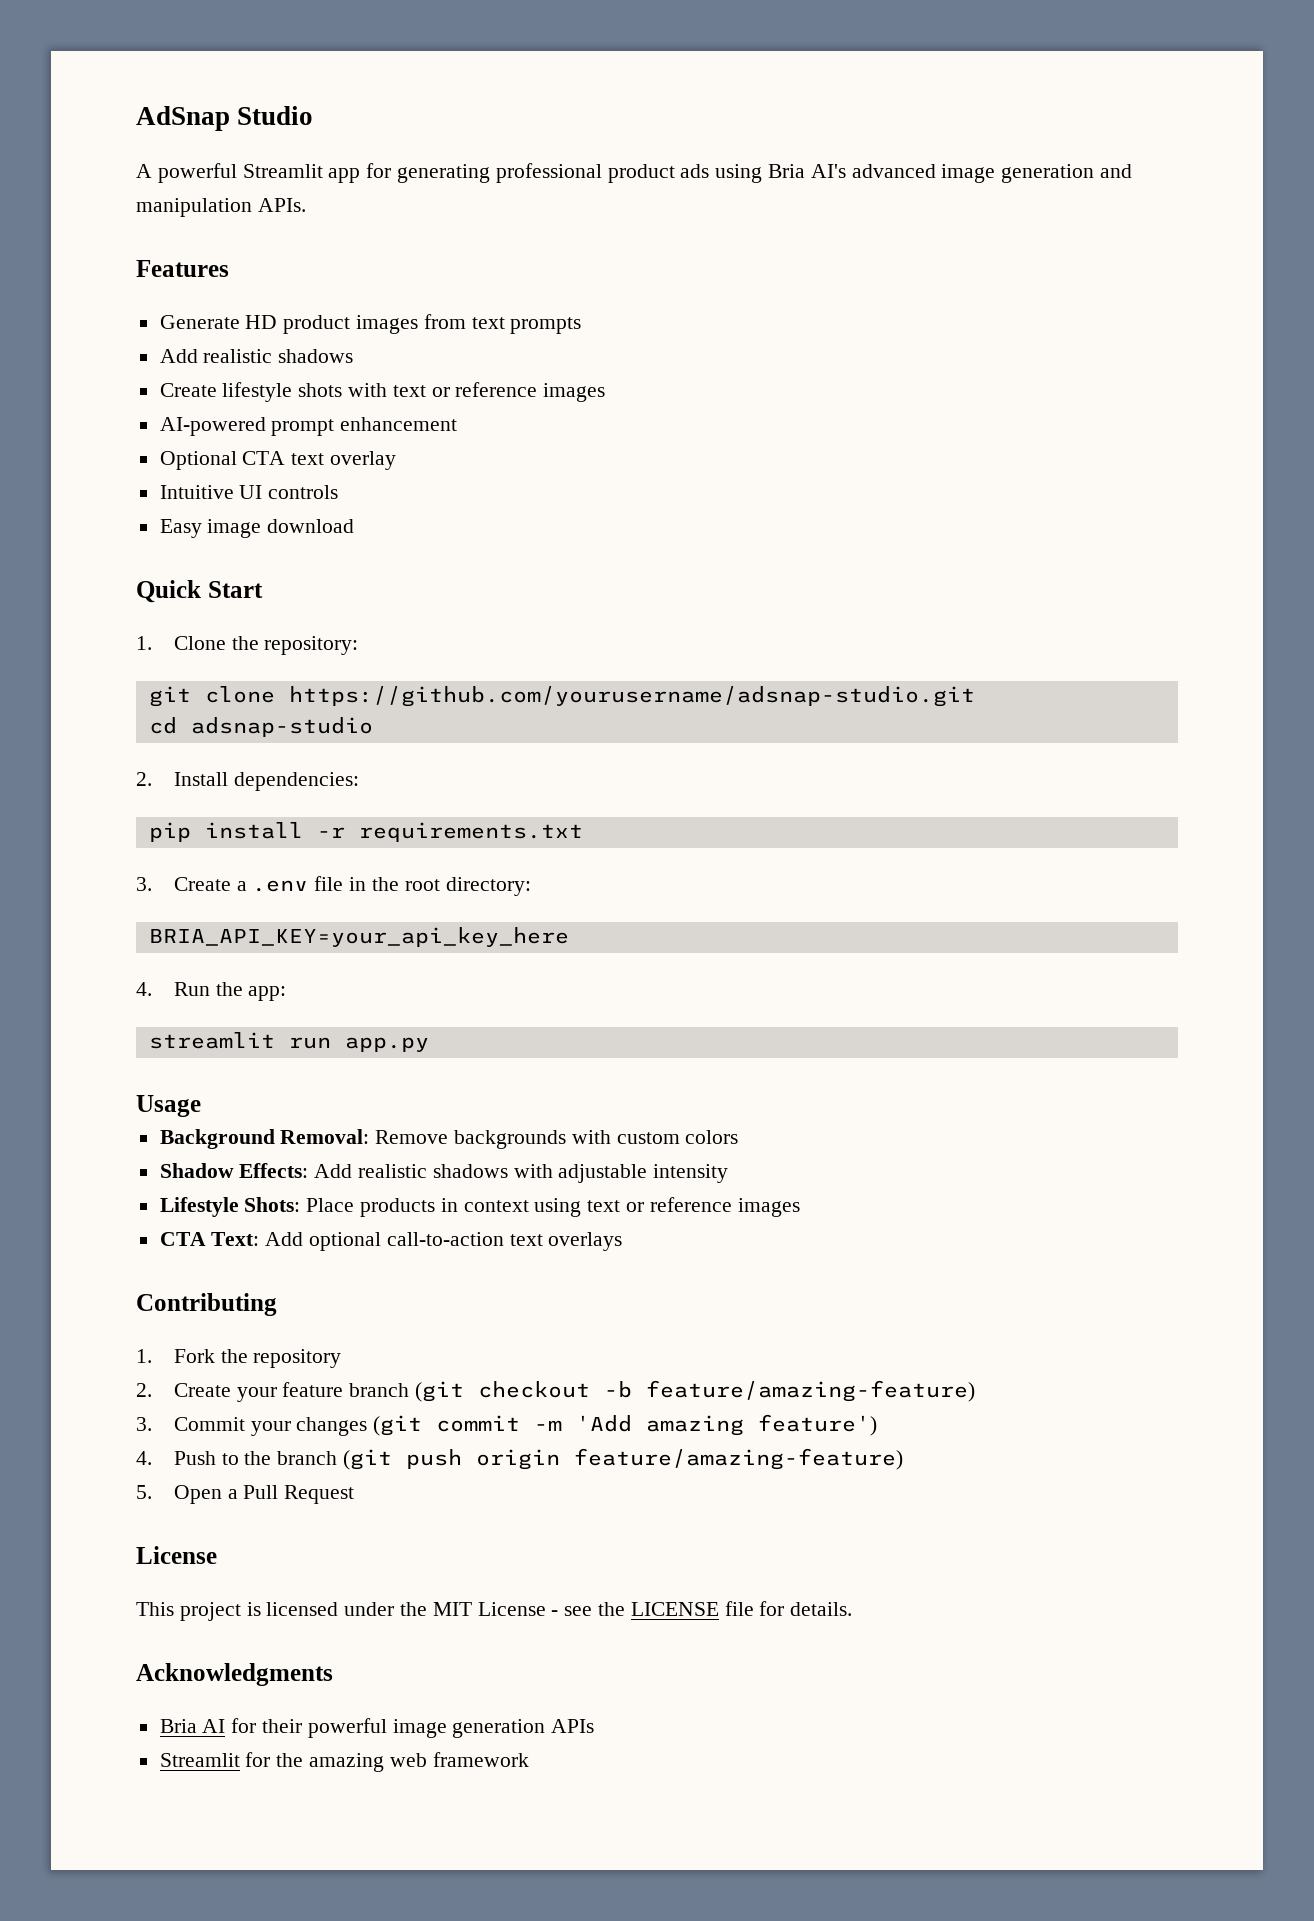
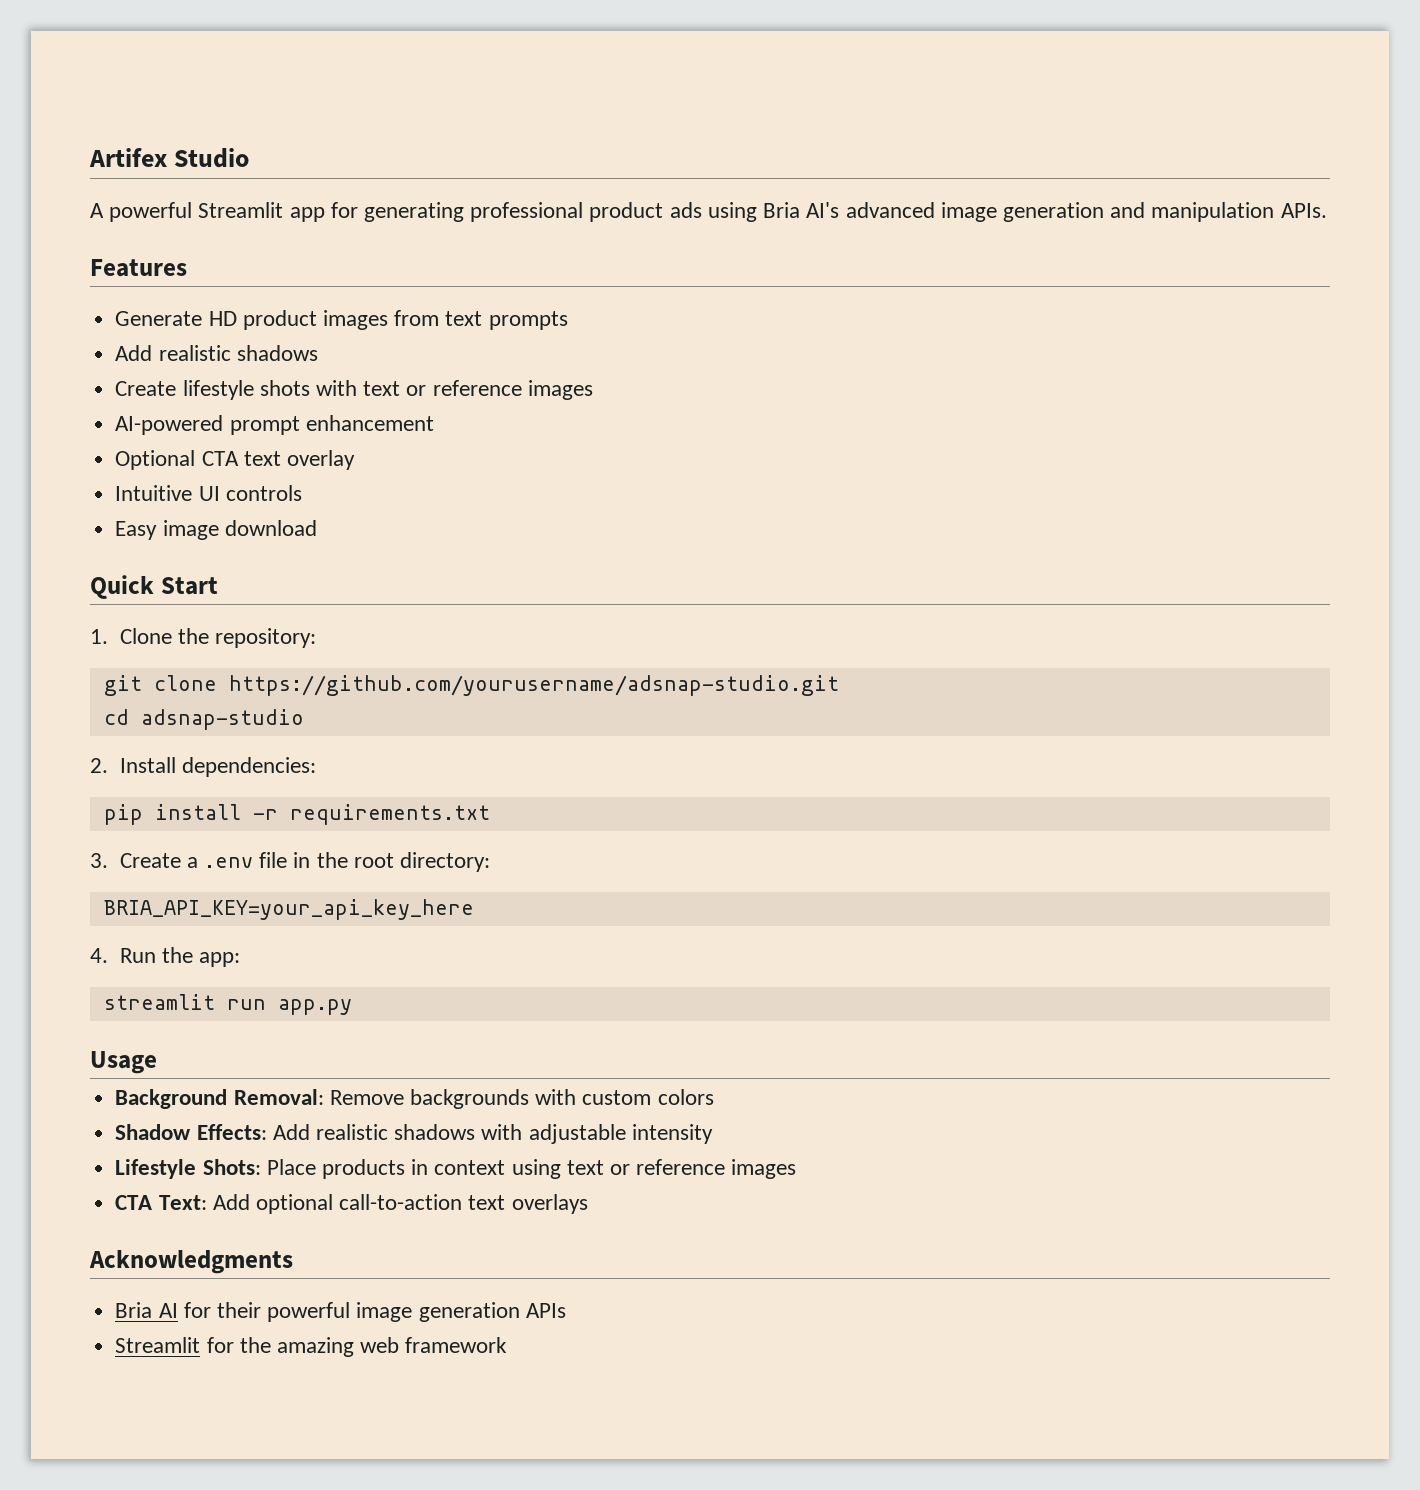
[136,106,230,131] AdSnap -> [89,148,167,167] Artifex
[136,1293,277,1316] [136,1349,342,1368] [136,1380,976,1402] [136,1414,878,1436] [136,1448,904,1470] [136,1485,355,1504] [136,1546,217,1564] [136,1601,853,1621] // Contributing // 1. Fork the repository // 2. Create your feature branch (git checkout -b feature/amazing-feature) // 3. Commit your changes (git commit -m 'Add amazing feature') // 4. Push to the branch (git push origin feature/amazing-feature) // 5. Open a Pull Request // License // This project is licensed under the MIT License - see the LICENSE file for details. -> (588, 1204) none

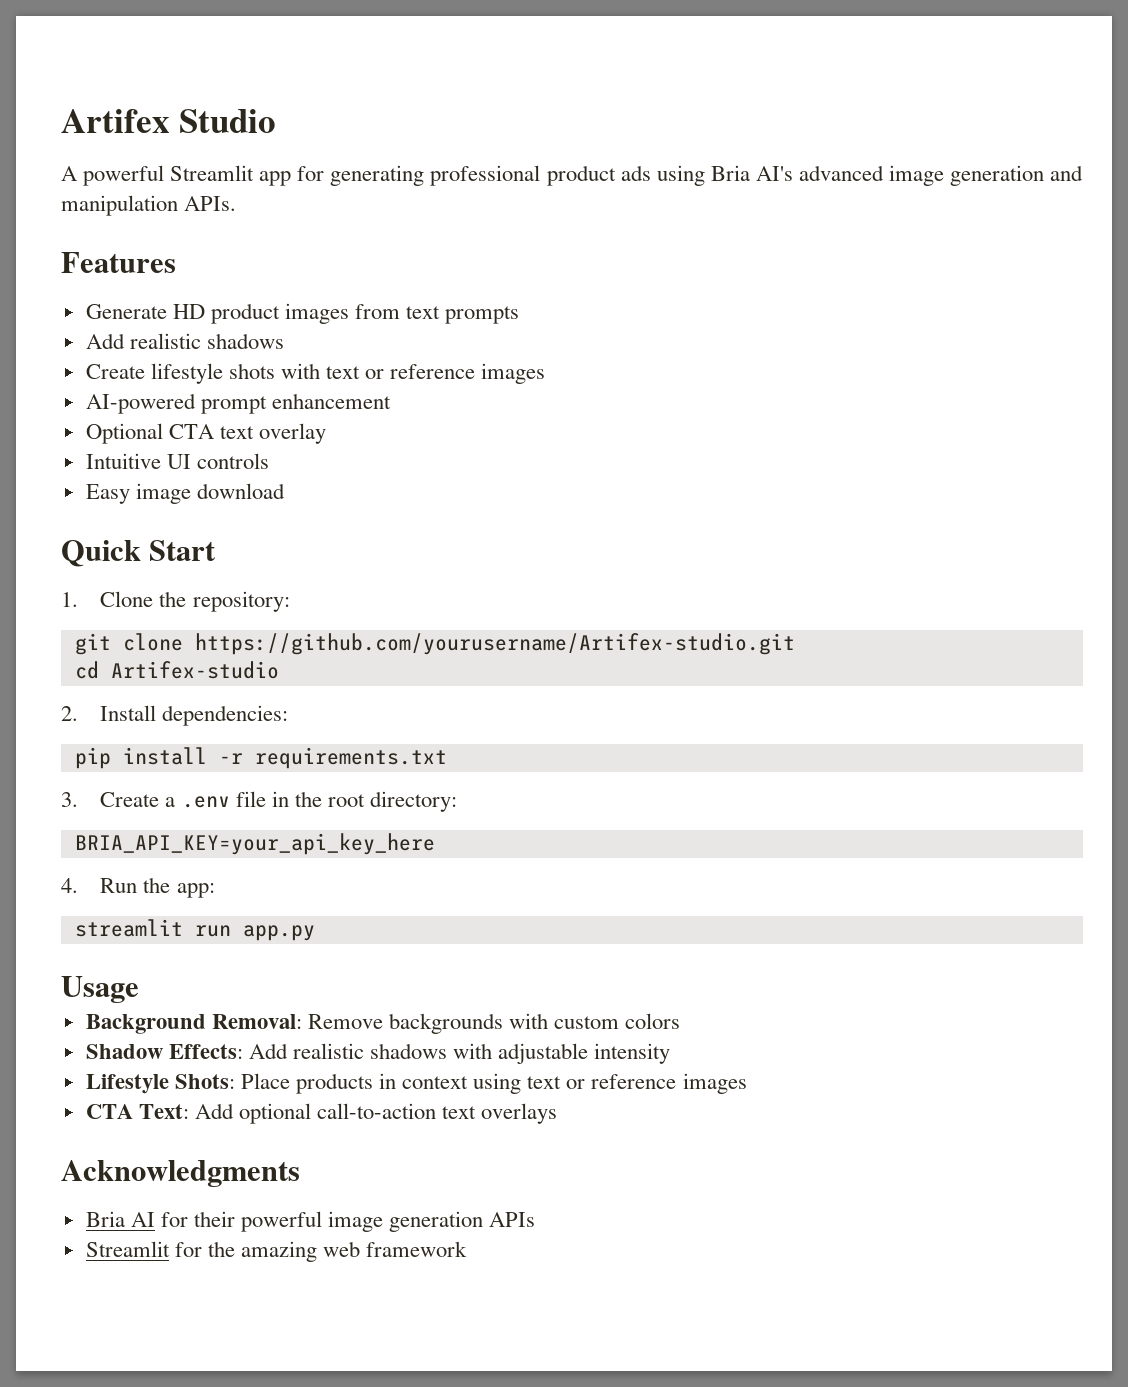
[228,675,839,696] https://github.com/yourusername/adsnap-studio.git -> [194,633,795,655] https://github.com/yourusername/Artifex-studio.git
[140,709,304,730] adsnap-studio -> [110,661,279,679] Artifex-studio

